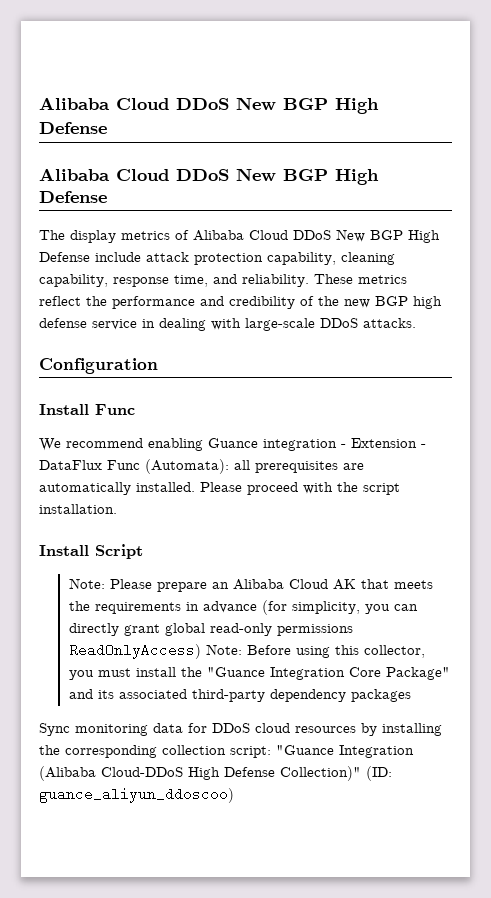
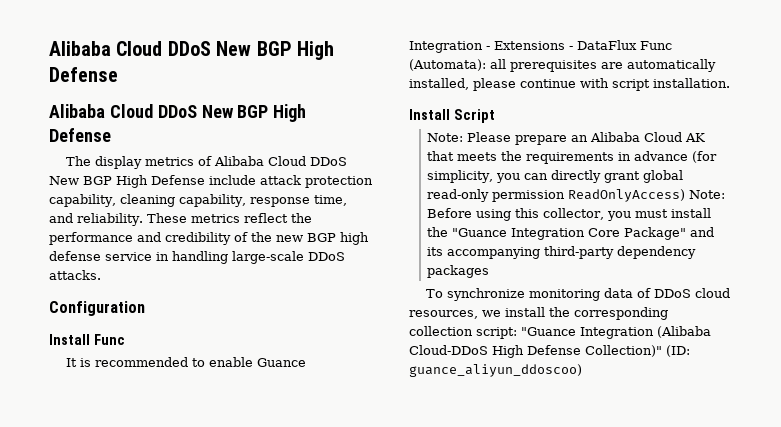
[159,318,241,331] dealing with -> [172,251,228,264] handling
[39,438,417,451] We recommend enabling Guance integration - Extension -> [65,357,306,367] [409,41,565,53] It is recommended to enable Guance Integration - Extensions
[136,482,358,495] installed. Please proceed with the -> [409,78,609,91] installed, please continue with
[276,624,353,636] permissions -> [492,190,566,202] permission
[118,689,187,699] associated -> [447,247,541,259] accompanying
[39,723,70,736] Sync -> [425,288,525,301] To synchronize
[188,723,207,733] for -> [636,288,651,298] of
[295,723,442,736] resources by installing -> [409,307,545,319] resources, we install

